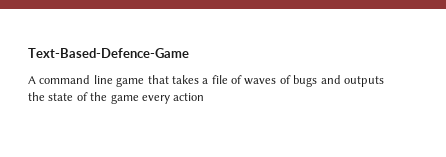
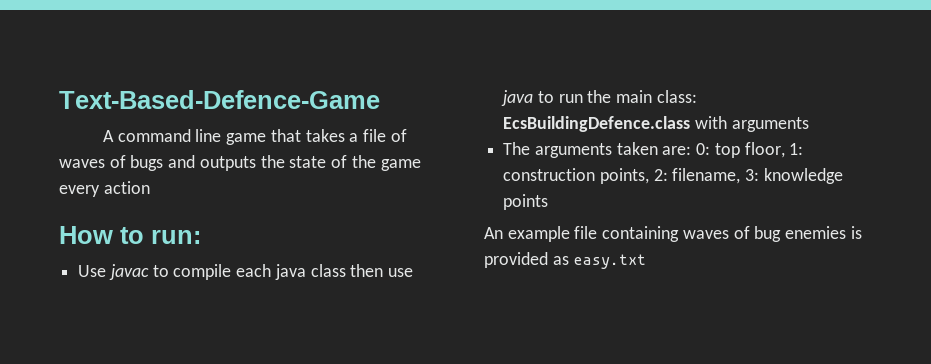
(205, 97) none -> [59,226,201,244] [78,264,414,280] [501,90,697,106] [503,116,809,132] [503,142,804,158] [503,168,843,184] [503,194,549,210] [484,226,862,242] [484,252,647,269] // How to run: // Use javac to compile each java class then use java to run the main class: EcsBuildingDefence.class with arguments // The arguments taken are: 0: top floor, 1: construction points, 2: filename, 3: knowledge points // An example file containing waves of bug enemies is provided as easy.txt

